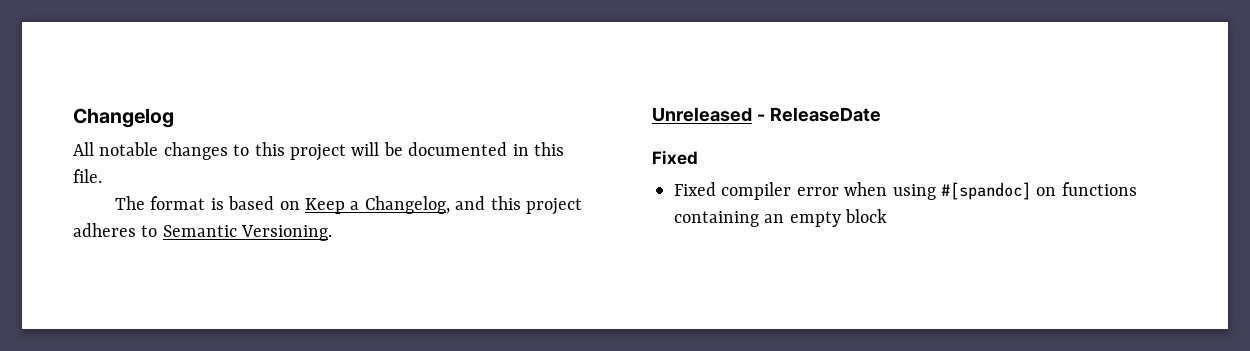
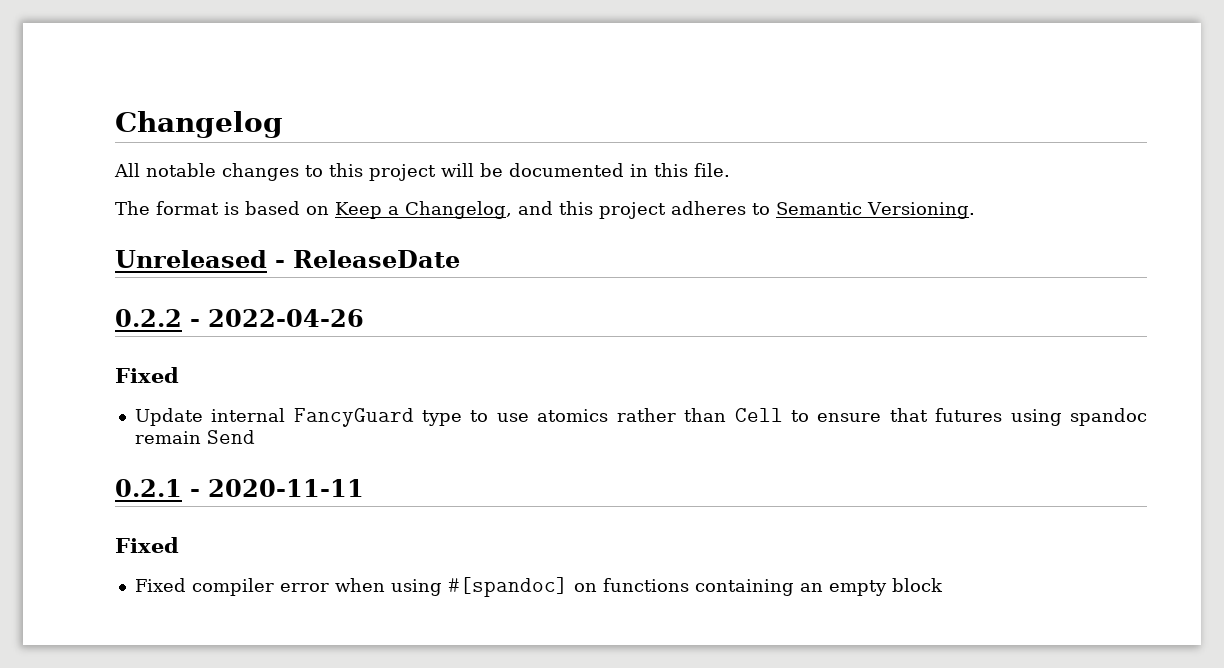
(881, 114) none -> [115,309,364,327] [115,367,179,383] [134,408,1147,427] [134,430,255,444] [115,479,364,497] // 0.2.2 - 2022-04-26 // Fixed // Update internal FancyGuard type to use atomics rather than Cell to ensure that futures using spandoc remain Send // 0.2.1 - 2020-11-11

